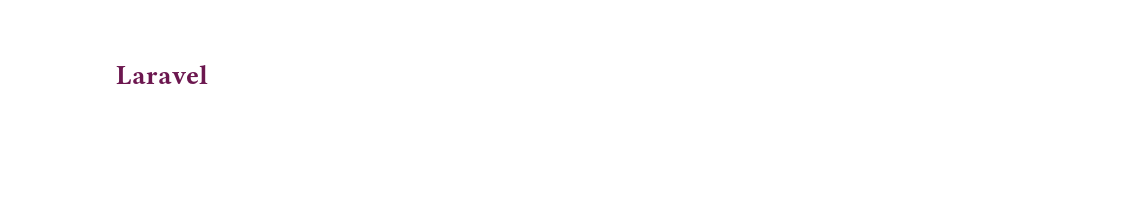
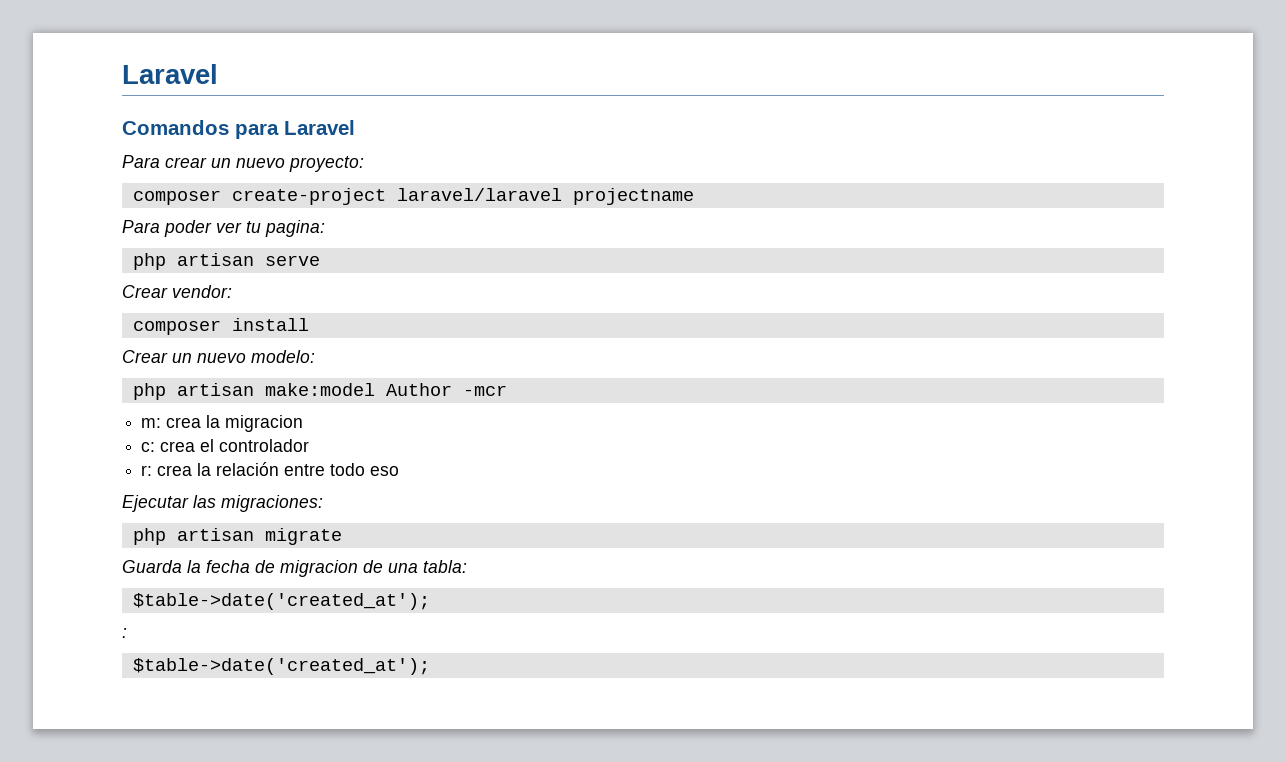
[116,65,208,85] Laravel -> [122,64,218,84] [122,120,355,139] [122,155,364,172] [132,188,694,205] [122,220,325,237] [132,253,320,270] [122,285,232,298] [132,318,309,335] [122,350,315,363] [132,383,507,400] [141,415,304,432] [141,439,310,452] [141,462,400,476] [122,495,323,512] [132,528,342,545] [122,560,467,577] [132,593,430,610] [122,628,127,638] [132,658,430,675] Laravel // Comandos para Laravel // Para crear un nuevo proyecto: // composer create-project laravel/laravel projectname // Para poder ver tu pagina: // php artisan serve // Crear vendor: // composer install // Crear un nuevo modelo: // php artisan make:model Author -mcr // m: crea la migracion // c: crea el controlador // r: crea la relación entre todo eso // Ejecutar las migraciones: // php artisan migrate // Guarda la fecha de migracion de una tabla: // $table->date('created_at'); // : // $table->date('created_at');

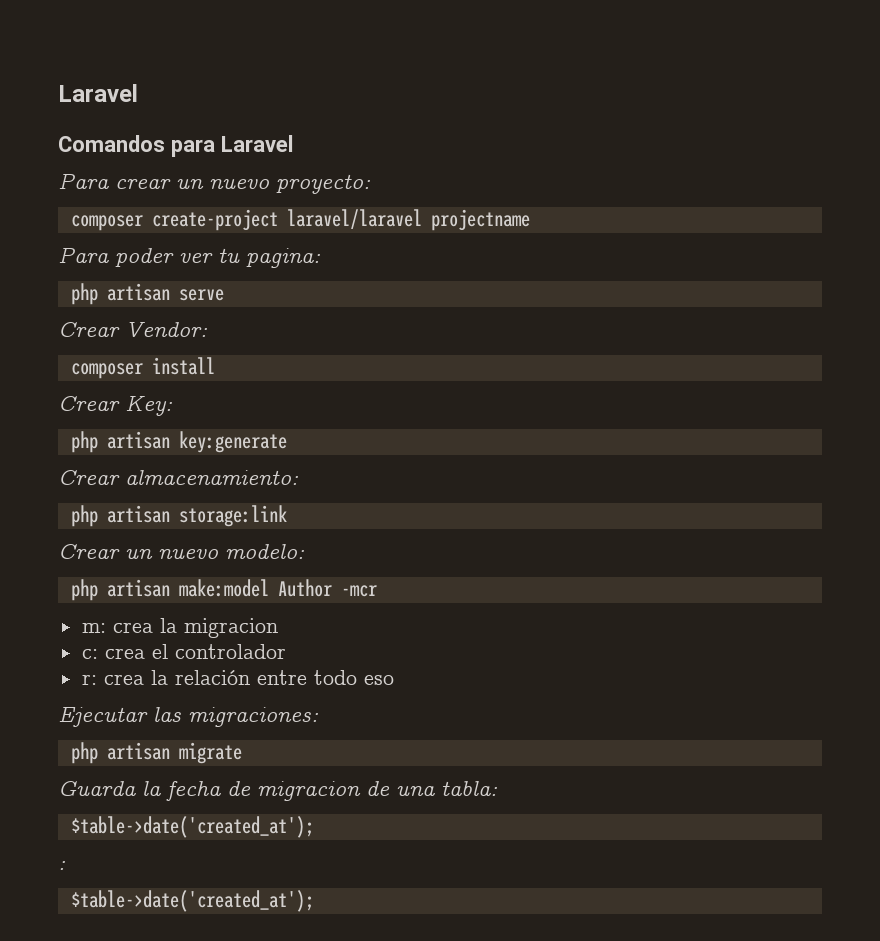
[172,285,232,298] vendor: -> [125,321,208,337] Vendor:
(309, 324) none -> [58,395,173,416] [70,431,287,453] [58,470,299,485] [70,505,287,527] // Crear Key: // php artisan key:generate // Crear almacenamiento: // php artisan storage:link

